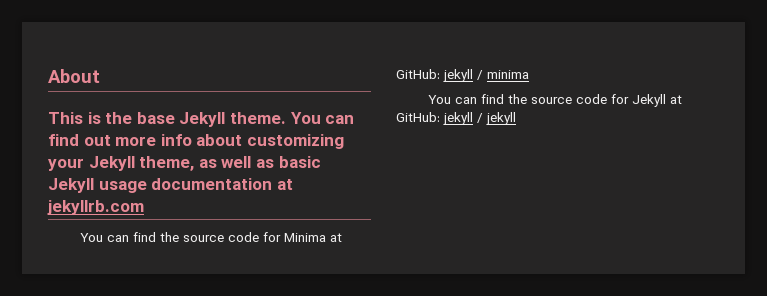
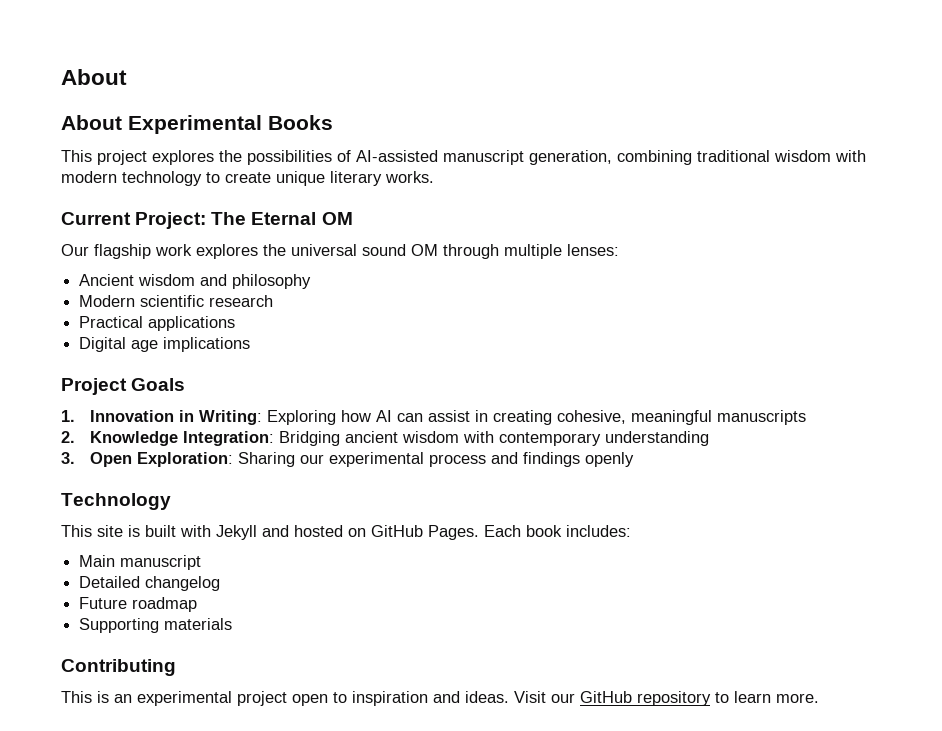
[48,112,355,127] [48,134,344,149] [48,156,321,171] [48,178,293,193] [47,200,144,215] [80,232,343,242] [396,69,529,82] [428,94,683,107] [396,112,516,125] This is the base Jekyll theme. You can find out more info about customizing your Jekyll theme, as well as basic Jekyll usage documentation at jekyllrb.com // You can find the source code for Minima at GitHub: jekyll / minima // You can find the source code for Jekyll at GitHub: jekyll / jekyll -> [61,115,333,134] [61,150,866,165] [61,171,434,186] [61,212,353,229] [61,244,619,259] [79,274,312,289] [79,295,274,307] [79,316,236,331] [79,337,251,352] [61,378,186,395] [61,410,807,425] [61,431,710,446] [61,452,635,467] [61,493,171,510] [61,525,631,540] [79,555,202,570] [79,576,221,591] [79,597,198,612] [79,618,233,633] [61,659,176,676] [61,691,819,706] About Experimental Books // This project explores the possibilities of AI-assisted manuscript generation, combining traditional wisdom with modern technology to create unique literary works. // Current Project: The Eternal OM // Our flagship work explores the universal sound OM through multiple lenses: // Ancient wisdom and philosophy // Modern scientific research // Practical applications // Digital age implications // Project Goals // 1. Innovation in Writing: Exploring how AI can assist in creating cohesive, meaningful manuscripts // 2. Knowledge Integration: Bridging ancient wisdom with contemporary understanding // 3. Open Exploration: Sharing our experimental process and findings openly // Technology // This site is built with Jekyll and hosted on GitHub Pages. Each book includes: // Main manuscript // Detailed changelog // Future roadmap // Supporting materials // Contributing // This is an experimental project open to inspiration and ideas. Visit our GitHub repository to learn more.

